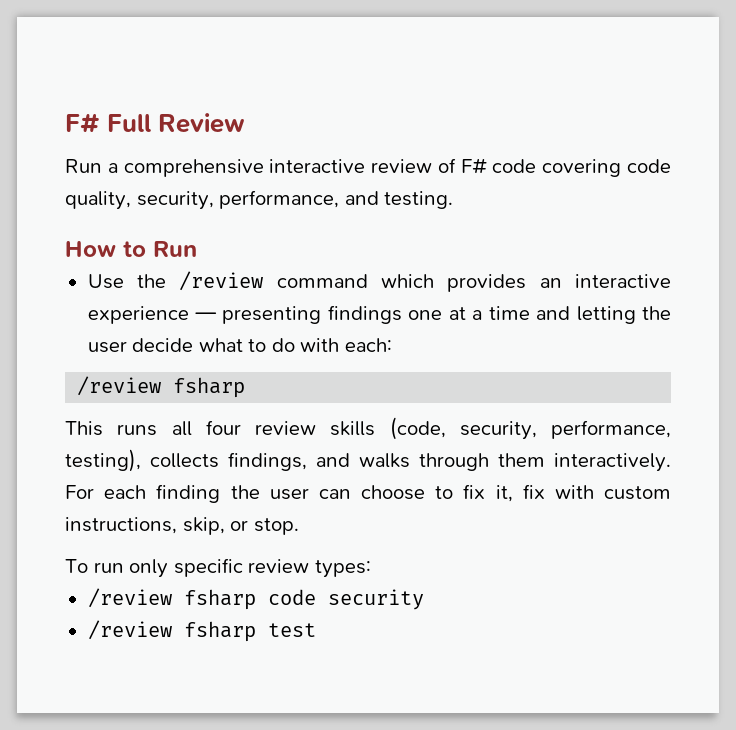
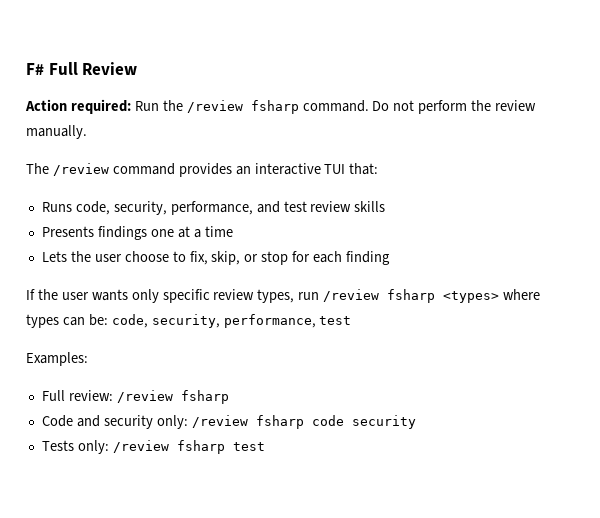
[65,158,671,177] [65,190,454,210] [65,241,197,257] [87,271,672,292] [87,306,322,324] Run a comprehensive interactive review of F# code covering code quality, security, performance, and testing. // How to Run // Use the /review command which provides an interactive experience — presenting -> [25,99,537,114] [26,125,87,139] [26,163,379,177] [41,201,386,215] [41,226,94,237] Action required: Run the /review fsharp command. Do not perform the review manually. // The /review command provides an interactive TUI that: // Runs code, security, performance, and test review skills // Presents
[536,306,671,324] [87,338,392,353] [77,376,246,398] [65,417,671,440] [65,449,671,472] [65,484,672,503] [65,517,299,535] [65,558,371,578] and letting the user decide what to do with each: // /review fsharp // This runs all four review skills (code, security, performance, testing), collects findings, and walks through them interactively. For each finding the user can choose to fix it, fix with custom instructions, skip, or stop. // To run only specific review types: // -> [41,251,391,265] [26,289,541,303] [26,314,352,328] [26,352,88,366] [41,390,229,404] [41,415,188,429] // Lets the user choose to fix, skip, or stop for each finding // If the user wants only specific review types, run /review fsharp <types> where types can be: code, security, performance, test // Examples: // Full review: /review fsharp // Code and security only:
(424, 599) none -> [41,440,109,454] Tests only:

